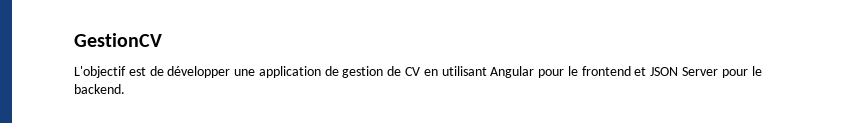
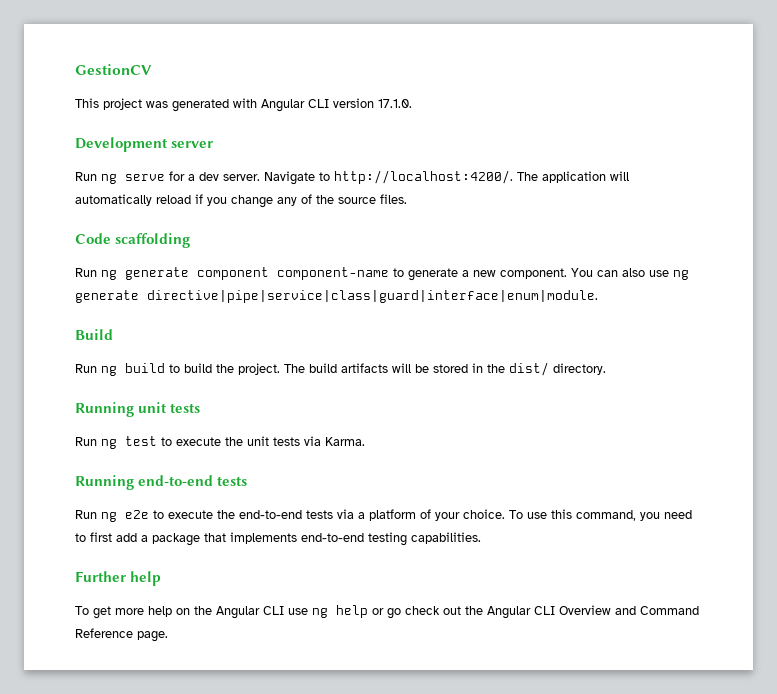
[74,66,762,78] [74,84,125,94] L'objectif est de développer une application de gestion de CV en utilisant Angular pour le frontend et JSON Server pour le backend. -> [75,98,412,112] [75,137,214,152] [75,170,629,185] [75,194,407,208] [75,233,191,248] [75,267,689,281] [75,290,598,303] [75,329,113,340] [75,362,606,376] [75,402,201,417] [75,436,365,449] [75,475,248,490] [75,509,692,522] [75,532,481,546] [75,571,162,586] [75,605,699,619] [75,628,168,642] This project was generated with Angular CLI version 17.1.0. // Development server // Run ng serve for a dev server. Navigate to http://localhost:4200/. The application will automatically reload if you change any of the source files. // Code scaffolding // Run ng generate component component-name to generate a new component. You can also use ng generate directive|pipe|service|class|guard|interface|enum|module. // Build // Run ng build to build the project. The build artifacts will be stored in the dist/ directory. // Running unit tests // Run ng test to execute the unit tests via Karma. // Running end-to-end tests // Run ng e2e to execute the end-to-end tests via a platform of your choice. To use this command, you need to first add a package that implements end-to-end testing capabilities. // Further help // To get more help on the Angular CLI use ng help or go check out the Angular CLI Overview and Command Reference page.

